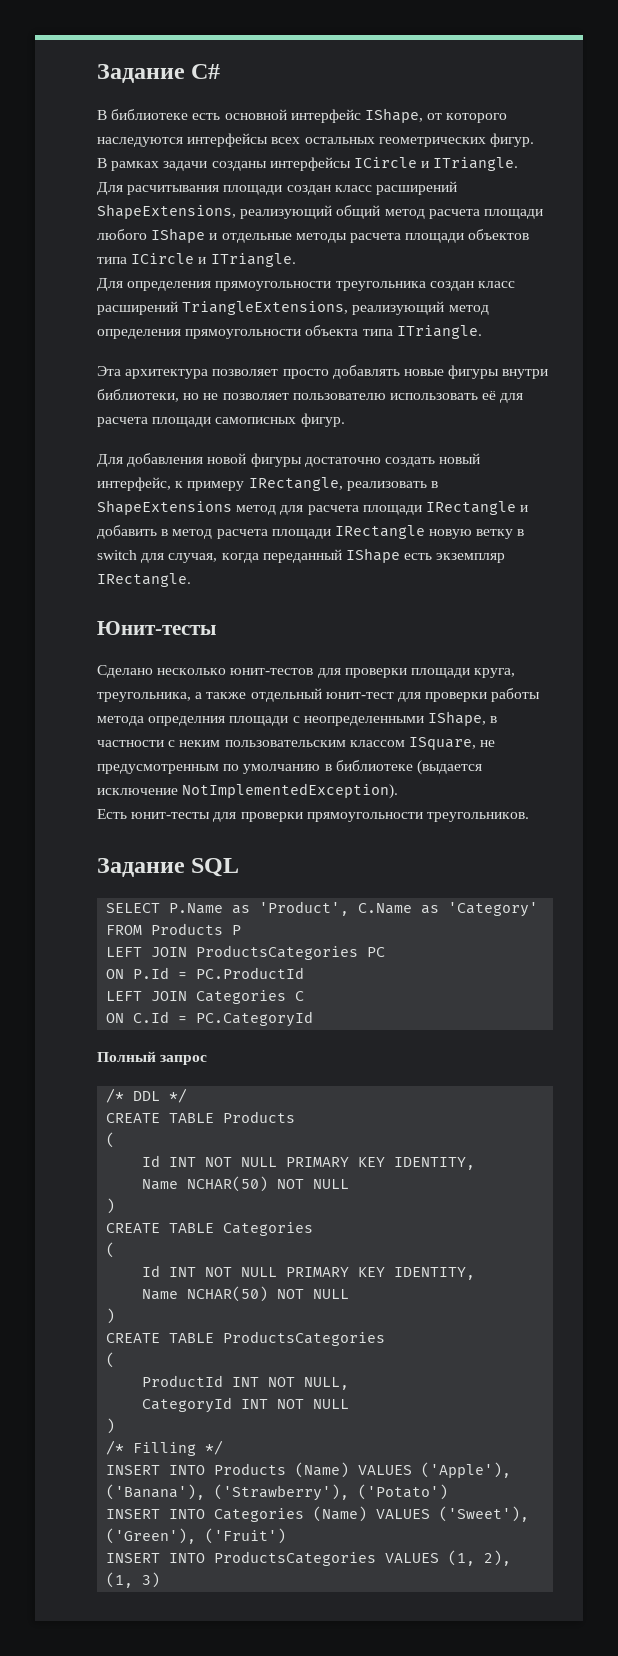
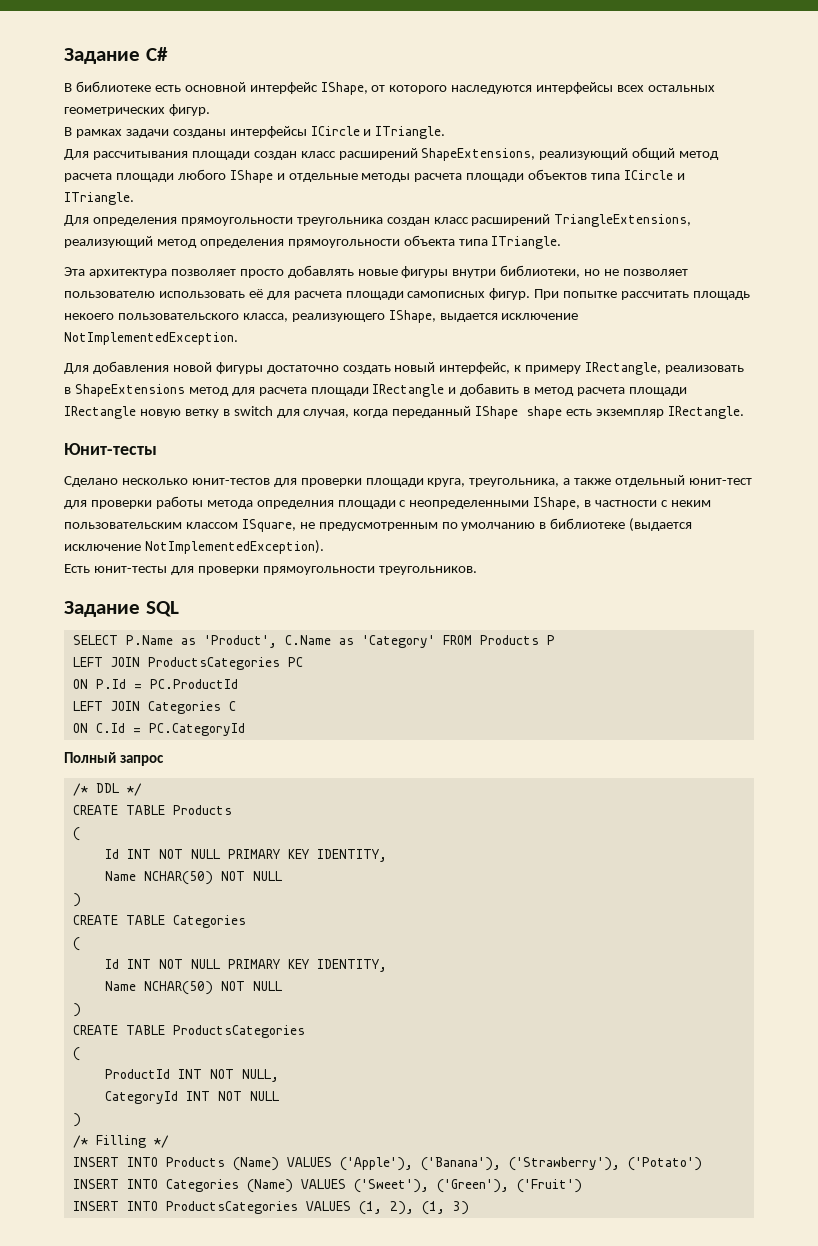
[127,185,220,195] расчитывания -> [92,151,188,160] рассчитывания
(345, 420) none -> [534,289,751,300] [64,310,579,323] [64,332,238,345] При попытке рассчитать площадь некоего пользовательского класса, реализующего IShape, выдается исключение NotImplementedException.
(400, 555) none -> [526,406,563,419] shape

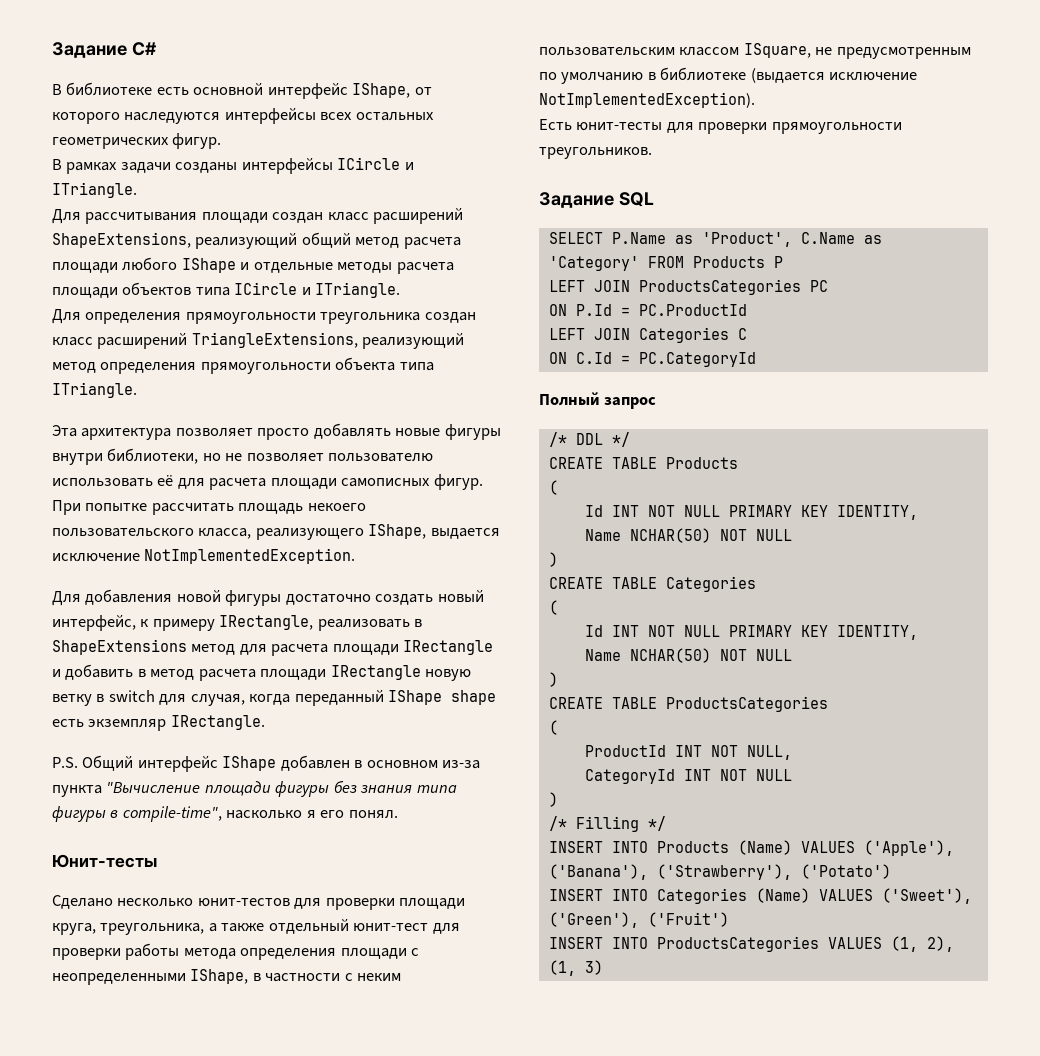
(744, 412) none -> [52,755,481,772] [52,780,457,797] [52,806,398,822] // P.S. Общий интерфейс IShape добавлен в основном из-за пункта "Вычисление площади фигуры без знания типа фигуры в compile-time", насколько я его понял.
[256,500,334,509] определния -> [240,948,337,960] определения

